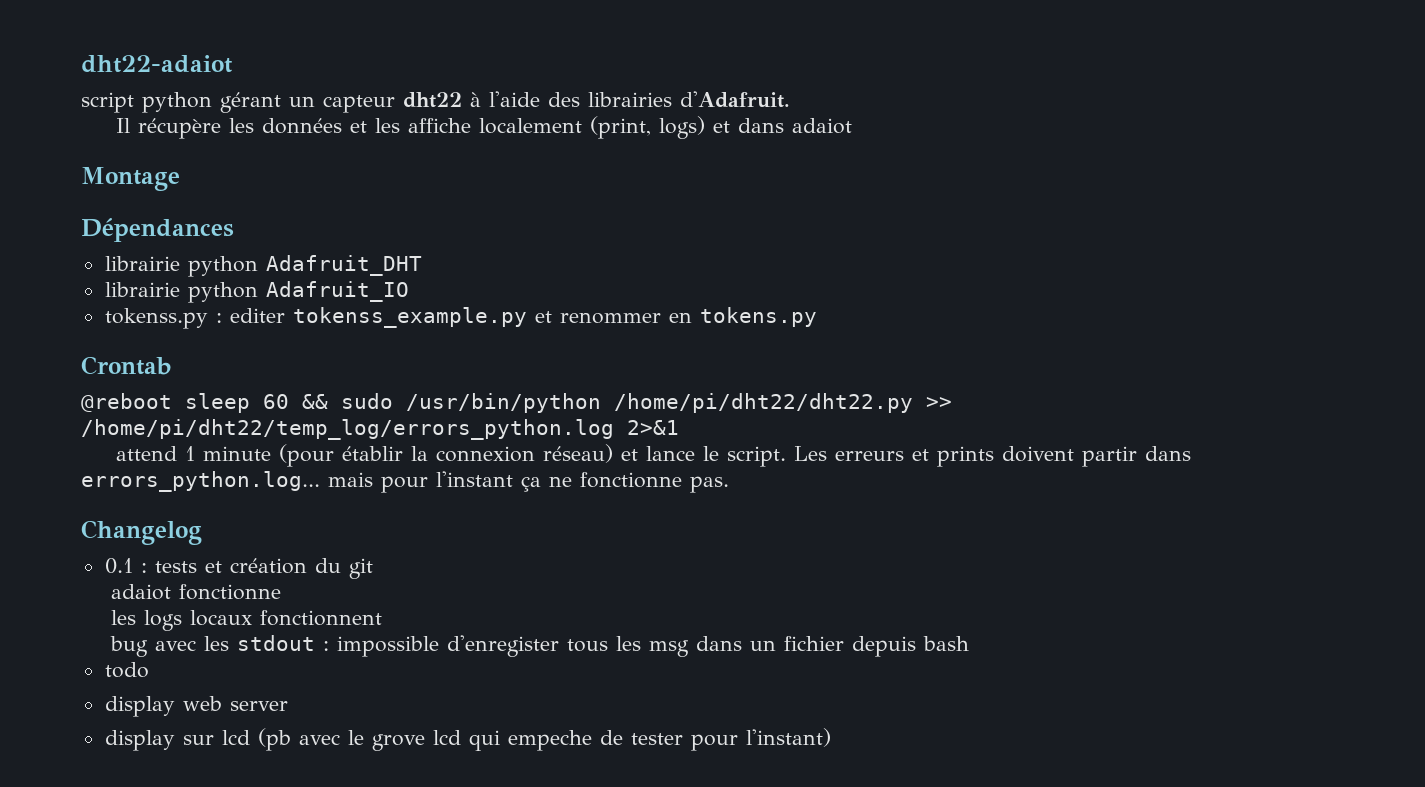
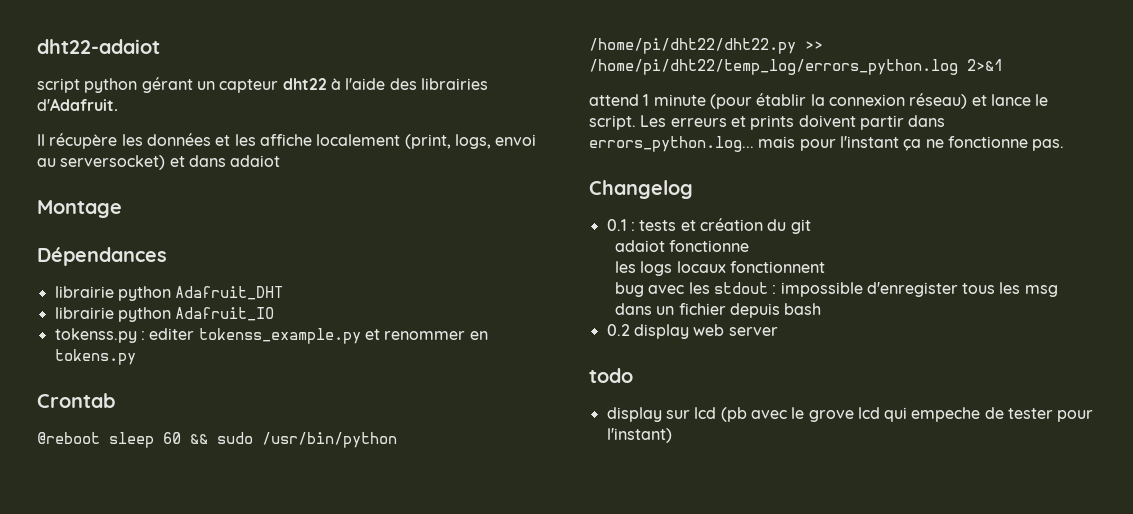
[659,116,706,139] logs) -> [454,134,537,149] [37,155,166,170] logs, envoi au serversocket)
[104,662,149,678] todo // -> [606,324,630,336] 0.2
(288, 706) none -> [589,368,633,383] // todo

